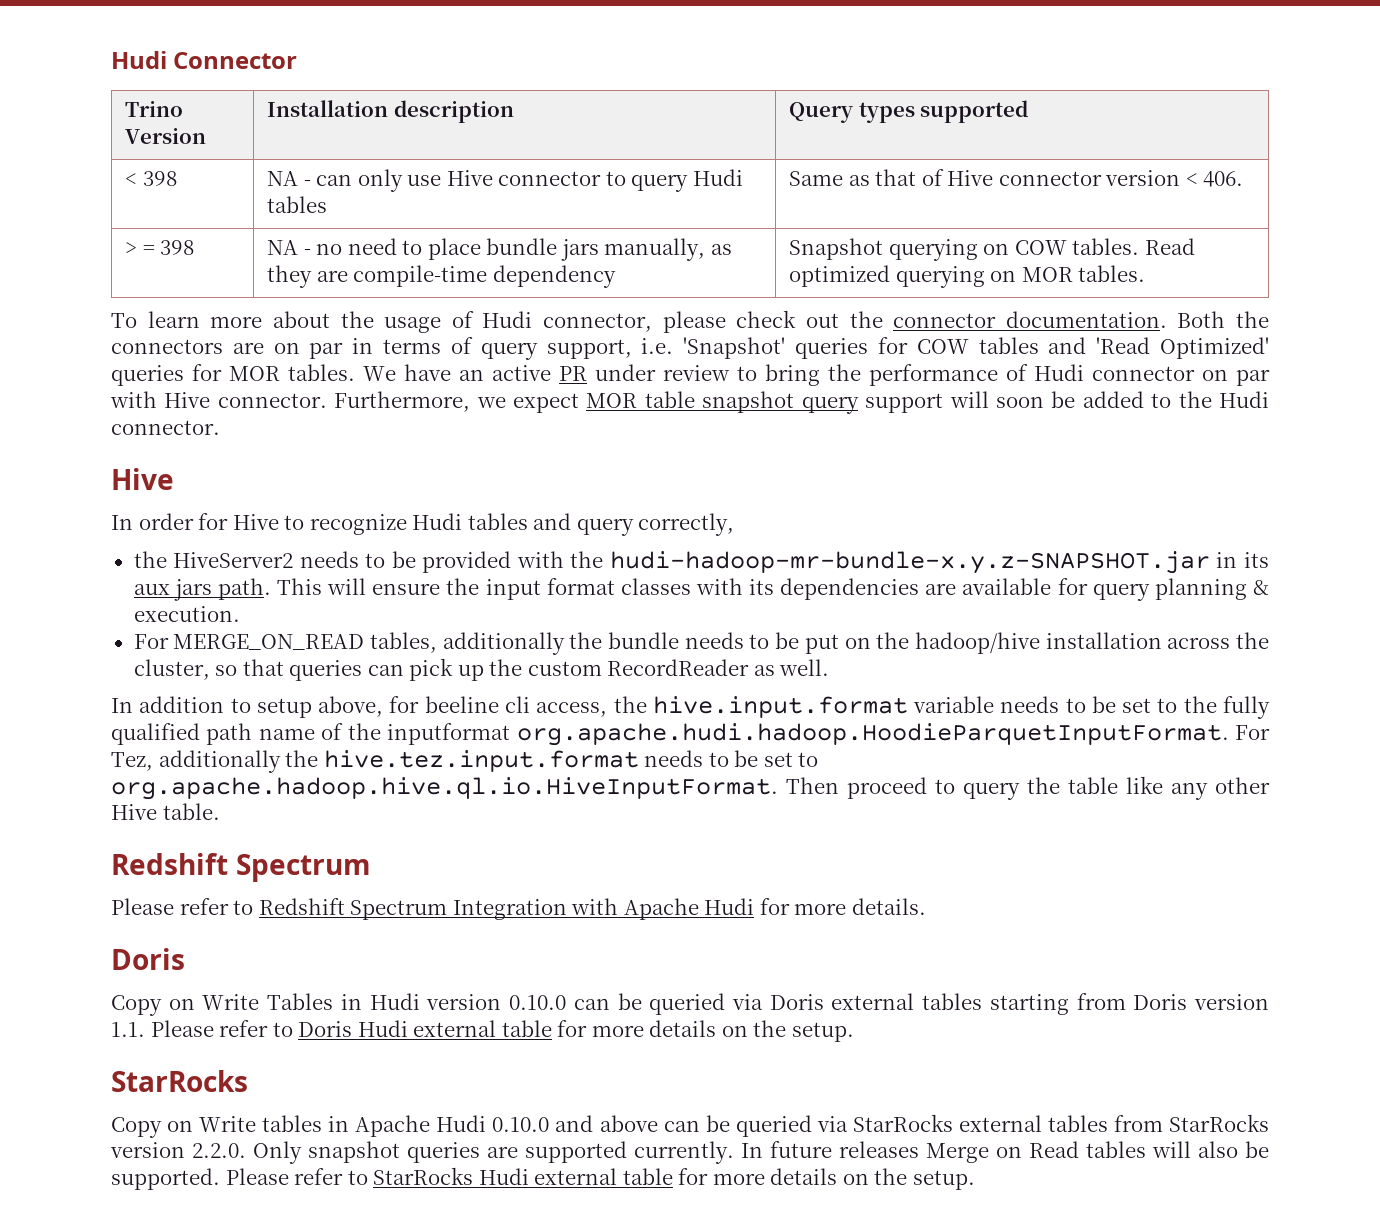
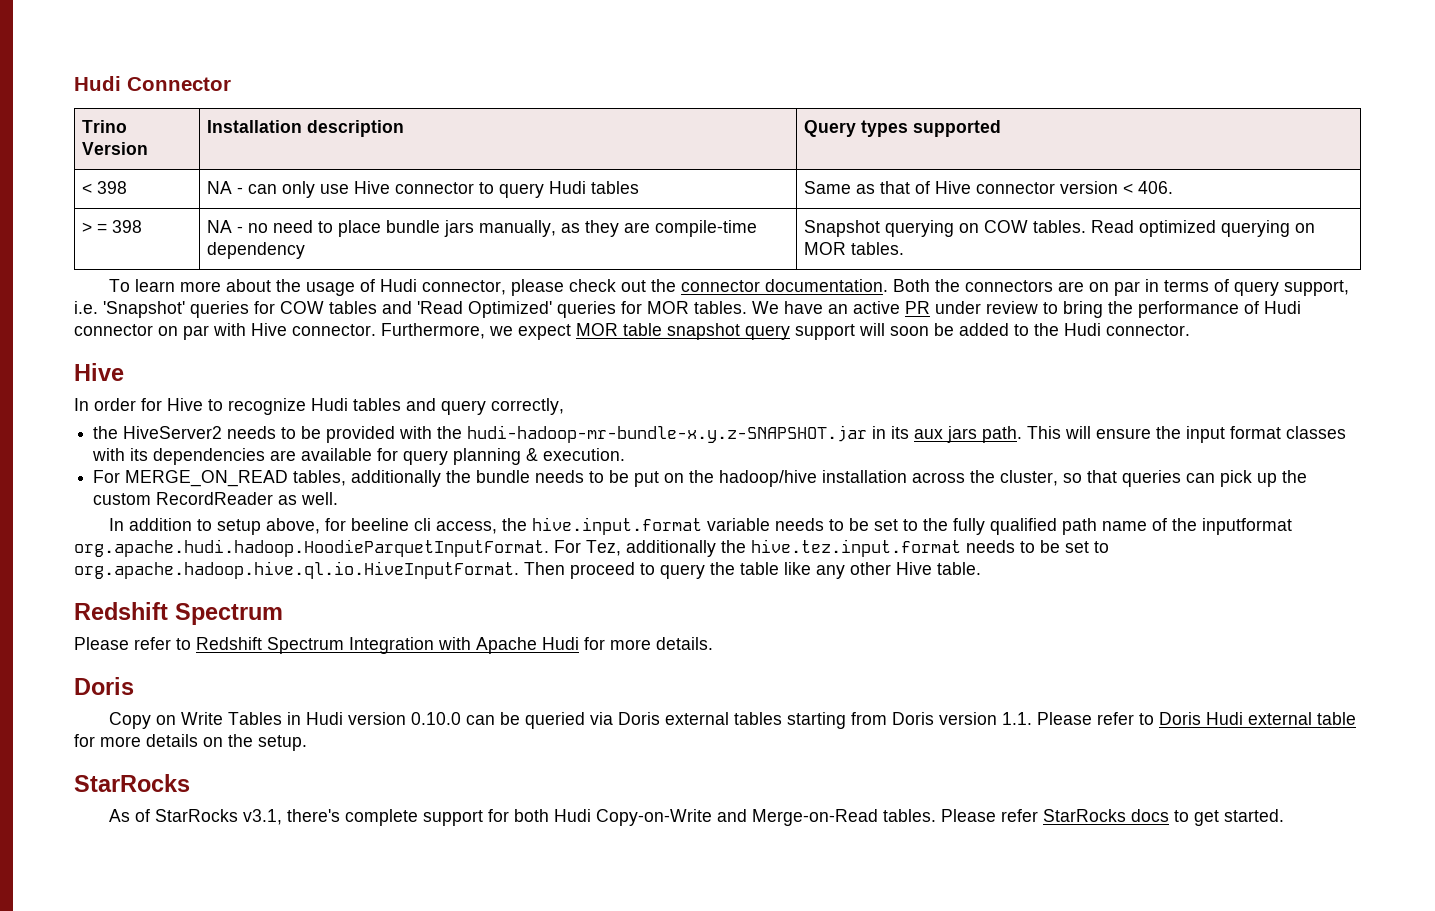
[111,1114,1269,1138] [110,1141,1269,1164] [111,1167,975,1190] Copy on Write tables in Apache Hudi 0.10.0 and above can be queried via StarRocks external tables from StarRocks version 2.2.0. Only snapshot queries are supported currently. In future releases Merge on Read tables will also be supported. Please refer to StarRocks Hudi external table for more details on the setup. -> [108,809,1284,826] As of StarRocks v3.1, there's complete support for both Hudi Copy-on-Write and Merge-on-Read tables. Please refer StarRocks docs to get started.

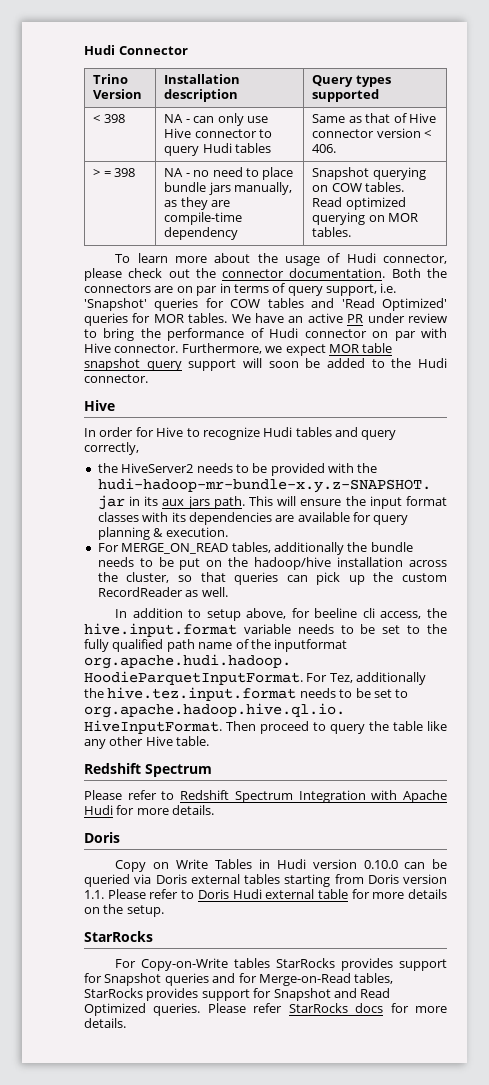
[108,809,936,826] As of StarRocks v3.1, there's complete support for both Hudi Copy-on-Write and Merge-on-Read tables. -> [115,958,447,971] [84,973,394,986] [84,988,391,1001] [84,1003,201,1016] For Copy-on-Write tables StarRocks provides support for Snapshot queries and for Merge-on-Read tables, StarRocks provides support for Snapshot and Read Optimized queries.
[1173,809,1284,826] to get started. -> [390,1003,447,1013] [84,1018,126,1028] for more details.

